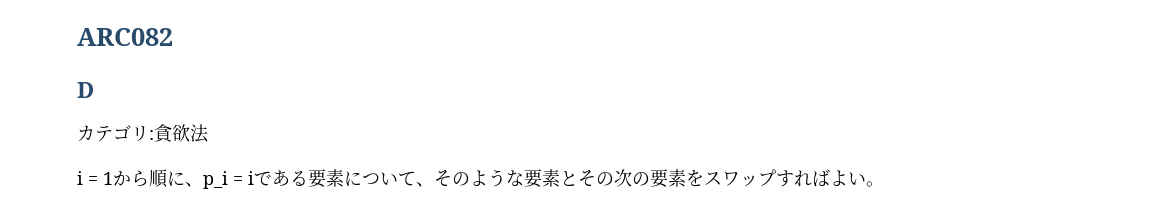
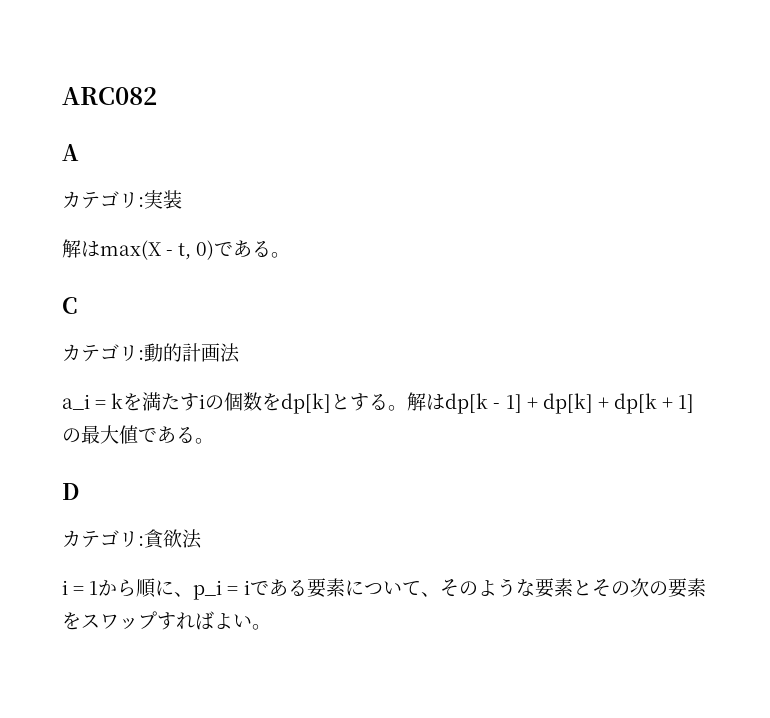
(173, 37) none -> [62,144,79,161] [62,190,182,209] [62,239,291,260] [62,297,77,314] [62,343,240,363] [62,392,695,414] [62,425,214,444] // A // カテゴリ:実装 // 解はmax(X - t, 0)である。 // C // カテゴリ:動的計画法 // a_i = kを満たすiの個数をdp[k]とする。解はdp[k - 1] + dp[k] + dp[k + 1]の最大値である。

